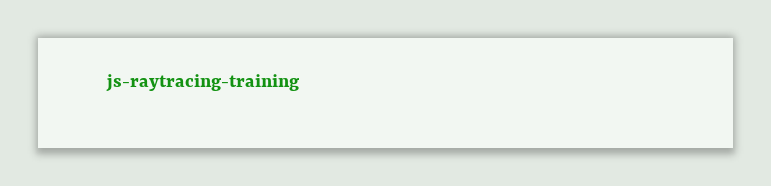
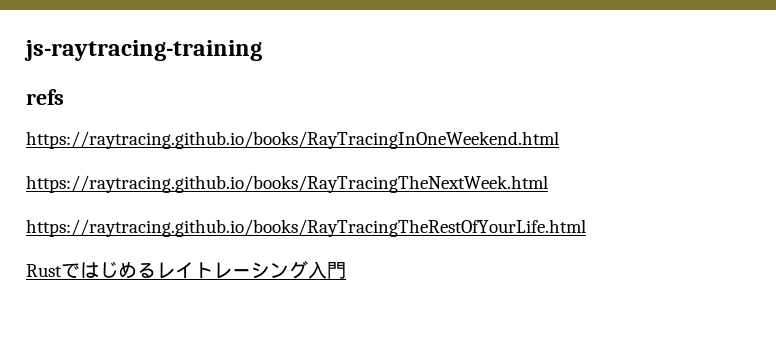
(299, 83) none -> [26,89,64,105] [26,131,559,149] [26,175,548,193] [26,219,586,237] [26,261,346,279] // refs // https://raytracing.github.io/books/RayTracingInOneWeekend.html // https://raytracing.github.io/books/RayTracingTheNextWeek.html // https://raytracing.github.io/books/RayTracingTheRestOfYourLife.html // Rustではじめるレイトレーシング入門

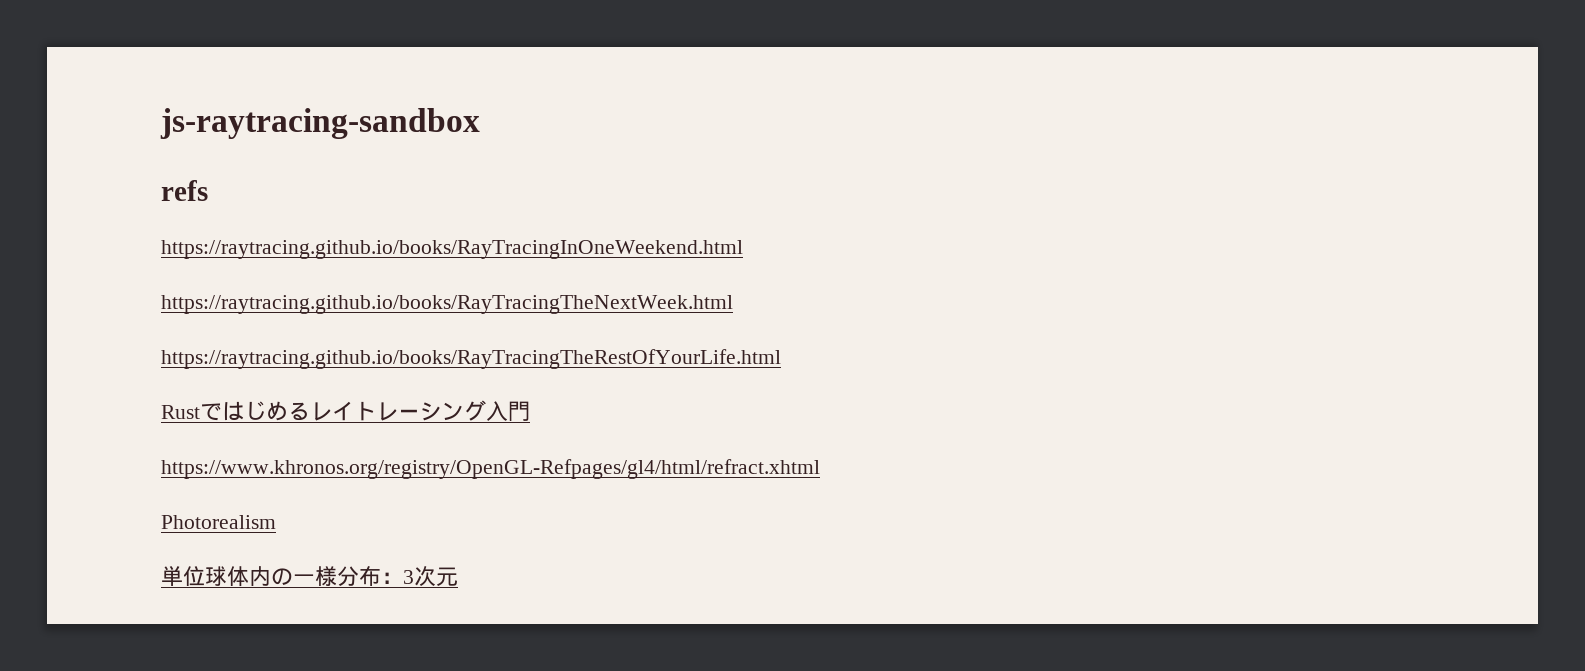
[24,40,262,61] js-raytracing-training -> [160,108,480,139] js-raytracing-sandbox
(346, 270) none -> [161,459,820,479] [161,515,276,529] [161,566,458,587] // https://www.khronos.org/registry/OpenGL-Refpages/gl4/html/refract.xhtml // Photorealism // 単位球体内の一様分布：3次元

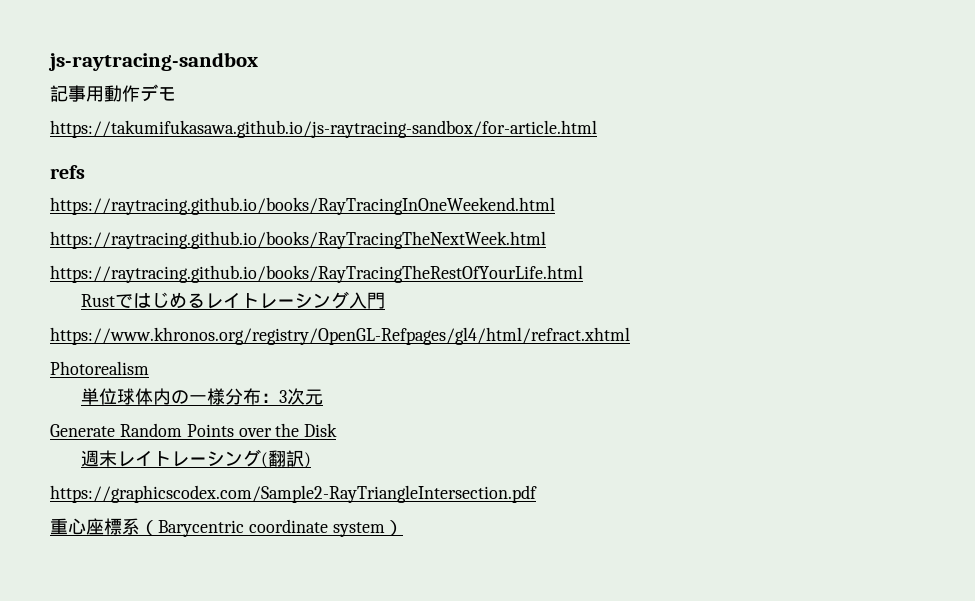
(480, 123) none -> [50,84,176,102] [50,120,597,138] // 記事用動作デモ // https://takumifukasawa.github.io/js-raytracing-sandbox/for-article.html
(458, 576) none -> [50,423,338,437] [80,449,311,468] [50,485,537,503] [50,518,403,537] // Generate Random Points over the Disk // 週末レイトレーシング(翻訳) // https://graphicscodex.com/Sample2-RayTriangleIntersection.pdf // 重心座標系（Barycentric coordinate system）

